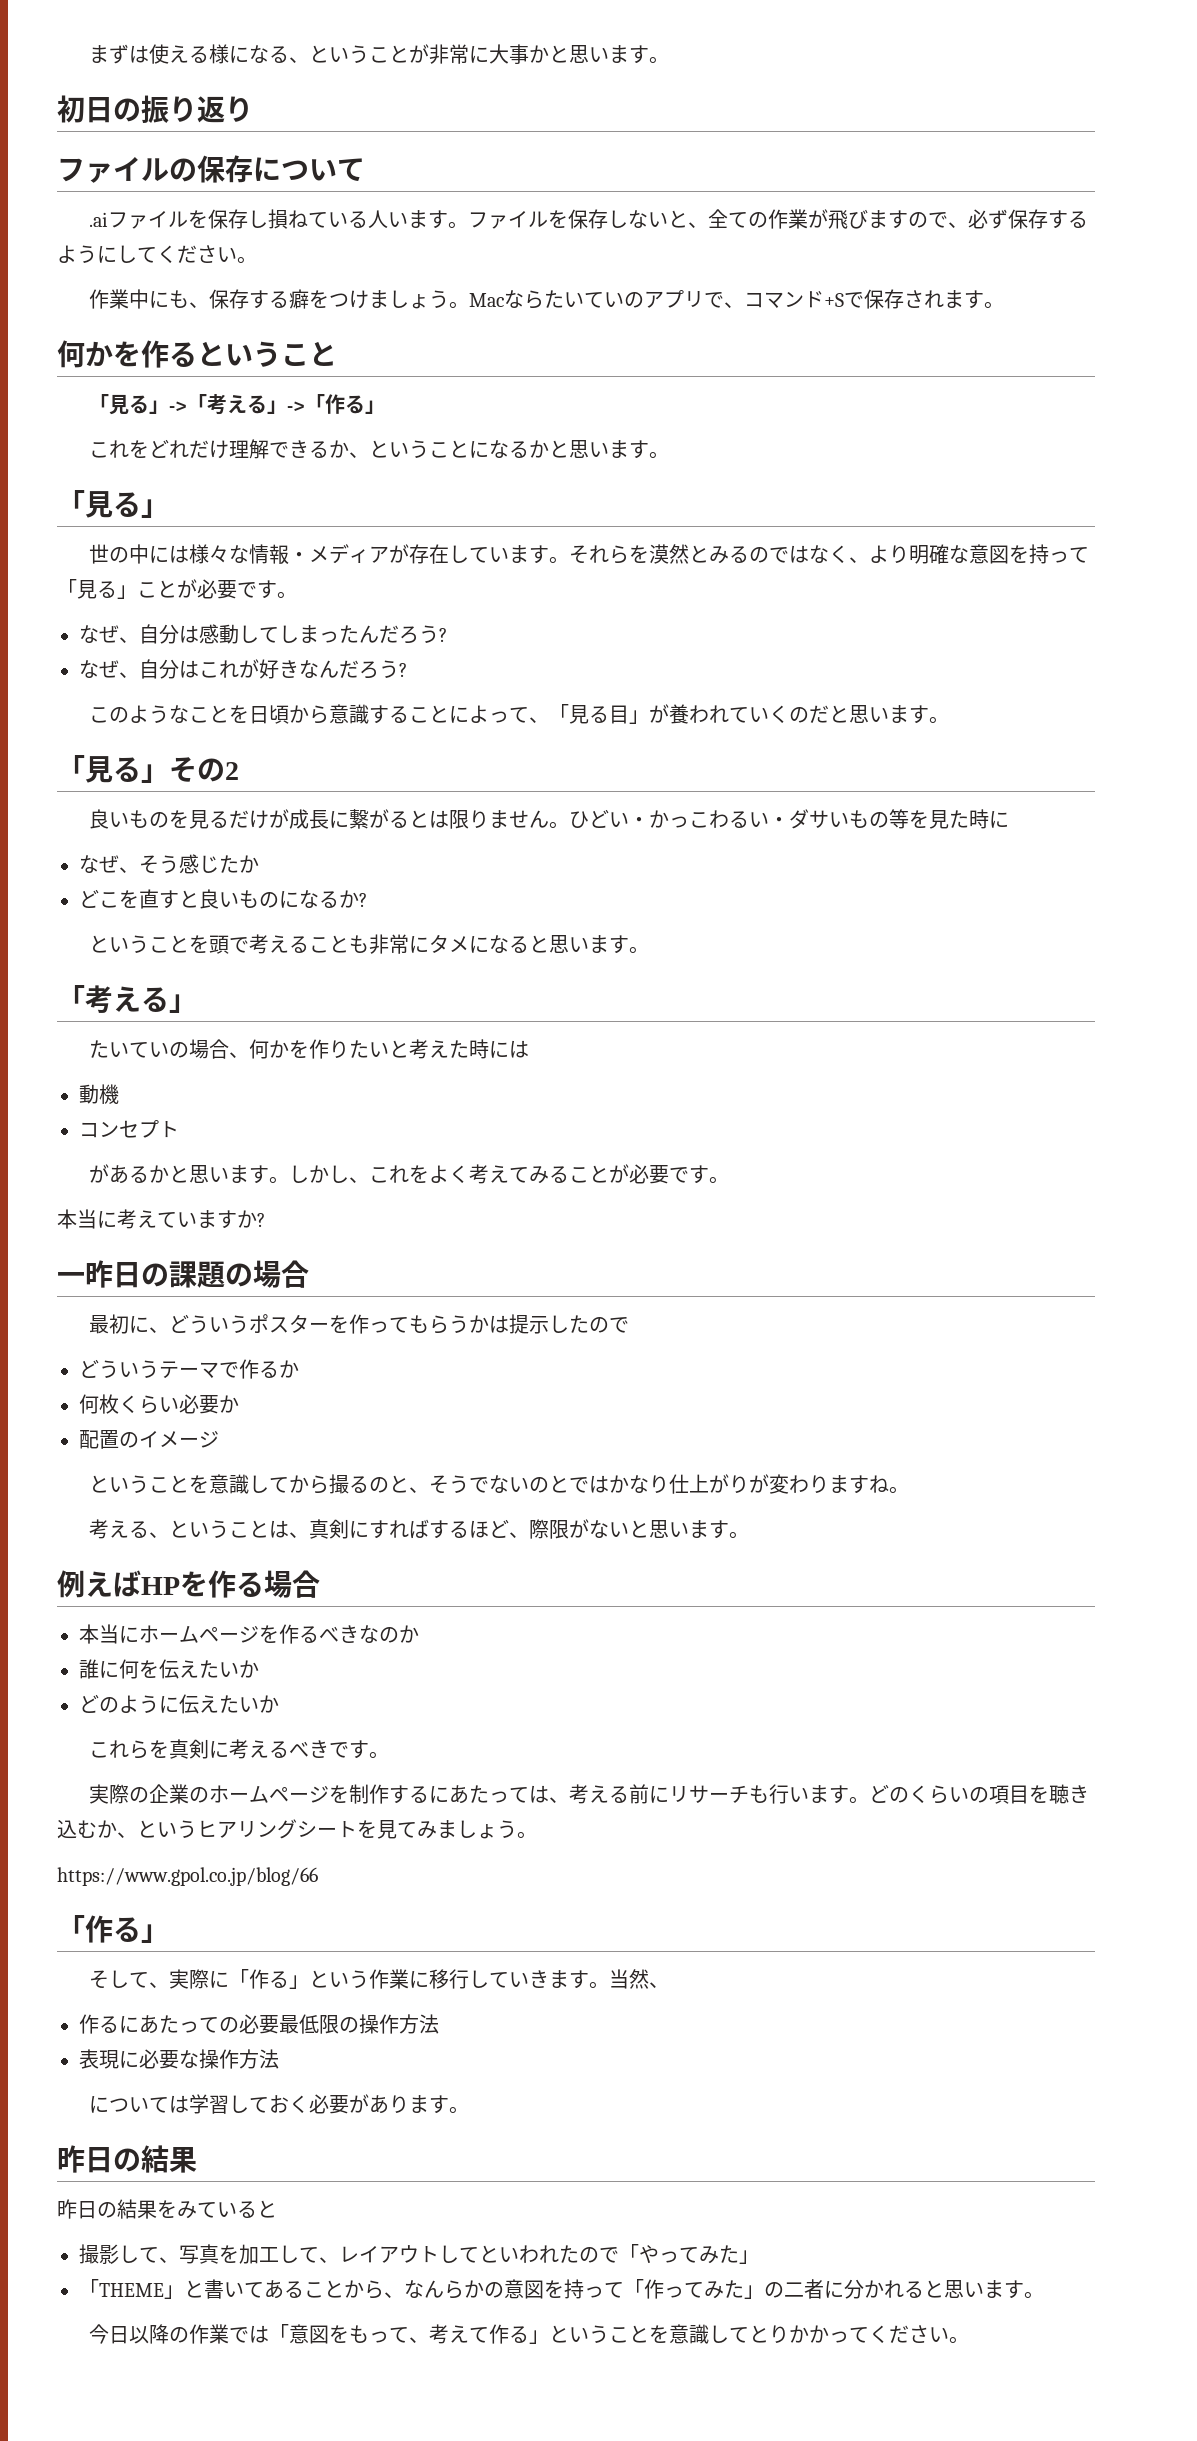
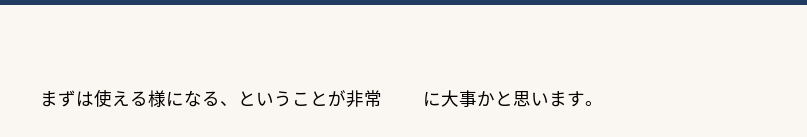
[57,95,253,123] [57,155,365,183] [88,209,1088,229] [57,245,257,264] [88,289,1004,309] [57,340,337,368] [88,394,385,415] [88,439,669,459] [57,490,169,518] [88,544,1089,565] [57,579,297,599] [79,624,447,644] [79,659,407,679] [88,704,949,724] [57,755,239,783] [88,809,1009,829] [79,854,259,874] [79,889,367,909] [88,934,649,954] [57,985,197,1013] [88,1039,529,1059] [79,1084,119,1104] [79,1120,179,1138] [88,1164,729,1184] [57,1209,265,1229] [57,1260,309,1288] [88,1314,629,1334] [79,1359,299,1379] [79,1394,239,1414] [79,1430,219,1449] [88,1474,909,1494] [88,1519,749,1539] [57,1570,320,1598] [79,1624,419,1644] [79,1659,259,1679] [79,1694,279,1714] [88,1739,389,1759] [88,1784,1089,1804] [57,1819,537,1839] [57,1867,318,1886] [57,1915,169,1943] [88,1969,669,1989] [79,2014,439,2034] [79,2049,279,2069] [88,2094,469,2114] [57,2145,197,2173] [57,2199,277,2219] [79,2244,759,2264] [79,2279,1044,2299] [88,2324,969,2344] // 初日の振り返り // ファイルの保存について // .aiファイルを保存し損ねている人います。ファイルを保存しないと、全ての作業が飛びますので、必ず保存するようにしてください。 // 作業中にも、保存する癖をつけましょう。Macならたいていのアプリで、コマンド+Sで保存されます。 // 何かを作るということ // 「見る」->「考える」->「作る」 // これをどれだけ理解できるか、ということになるかと思います。 // 「見る」 // 世の中には様々な情報・メディアが存在しています。それらを漠然とみるのではなく、より明確な意図を持って「見る」ことが必要です。 // なぜ、自分は感動してしまったんだろう? // なぜ、自分はこれが好きなんだろう? // このようなことを日頃から意識することによって、「見る目」が養われていくのだと思います。 // 「見る」その2 // 良いものを見るだけが成長に繋がるとは限りません。ひどい・かっこわるい・ダサいもの等を見た時に // なぜ、そう感じたか // どこを直すと良いものになるか? // ということを頭で考えることも非常にタメになると思います。 // 「考える」 // たいていの場合、何かを作りたいと考えた時には // 動機 // コンセプト // があるかと思います。しかし、これをよく考えてみることが必要です。 // 本当に考えていますか? // 一昨日の課題の場合 // 最初に、どういうポスターを作ってもらうかは提示したので // どういうテーマで作るか // 何枚くらい必要か // 配置のイメージ // ということを意識してから撮るのと、そうでないのとではかなり仕上がりが変わりますね。 // 考える、ということは、真剣にすればするほど、際限がないと思います。 // 例えばHPを作る場合 // 本当にホームページを作るべきなのか // 誰に何を伝えたいか // どのように伝えたいか // これらを真剣に考えるべきです。 // 実際の企業のホームページを制作するにあたっては、考える前にリサーチも行います。どのくらいの項目を聴き込むか、というヒアリングシートを見てみましょう。 // https://www.gpol.co.jp/blog/66 // 「作る」 // そして、実際に「作る」という作業に移行していきます。当然、 // 作るにあたっての必要最低限の操作方法 // 表現に必要な操作方法 // については学習しておく必要があります。 // 昨日の結果 // 昨日の結果をみていると // 撮影して、写真を加工して、レイアウトしてといわれたので「やってみた」 // 「THEME」と書いてあることから、なんらかの意図を持って「作ってみた」の二者に分かれると思います。 // 今日以降の作業では「意図をもって、考えて作る」ということを意識してとりかかってください。 -> (603, 103) none

